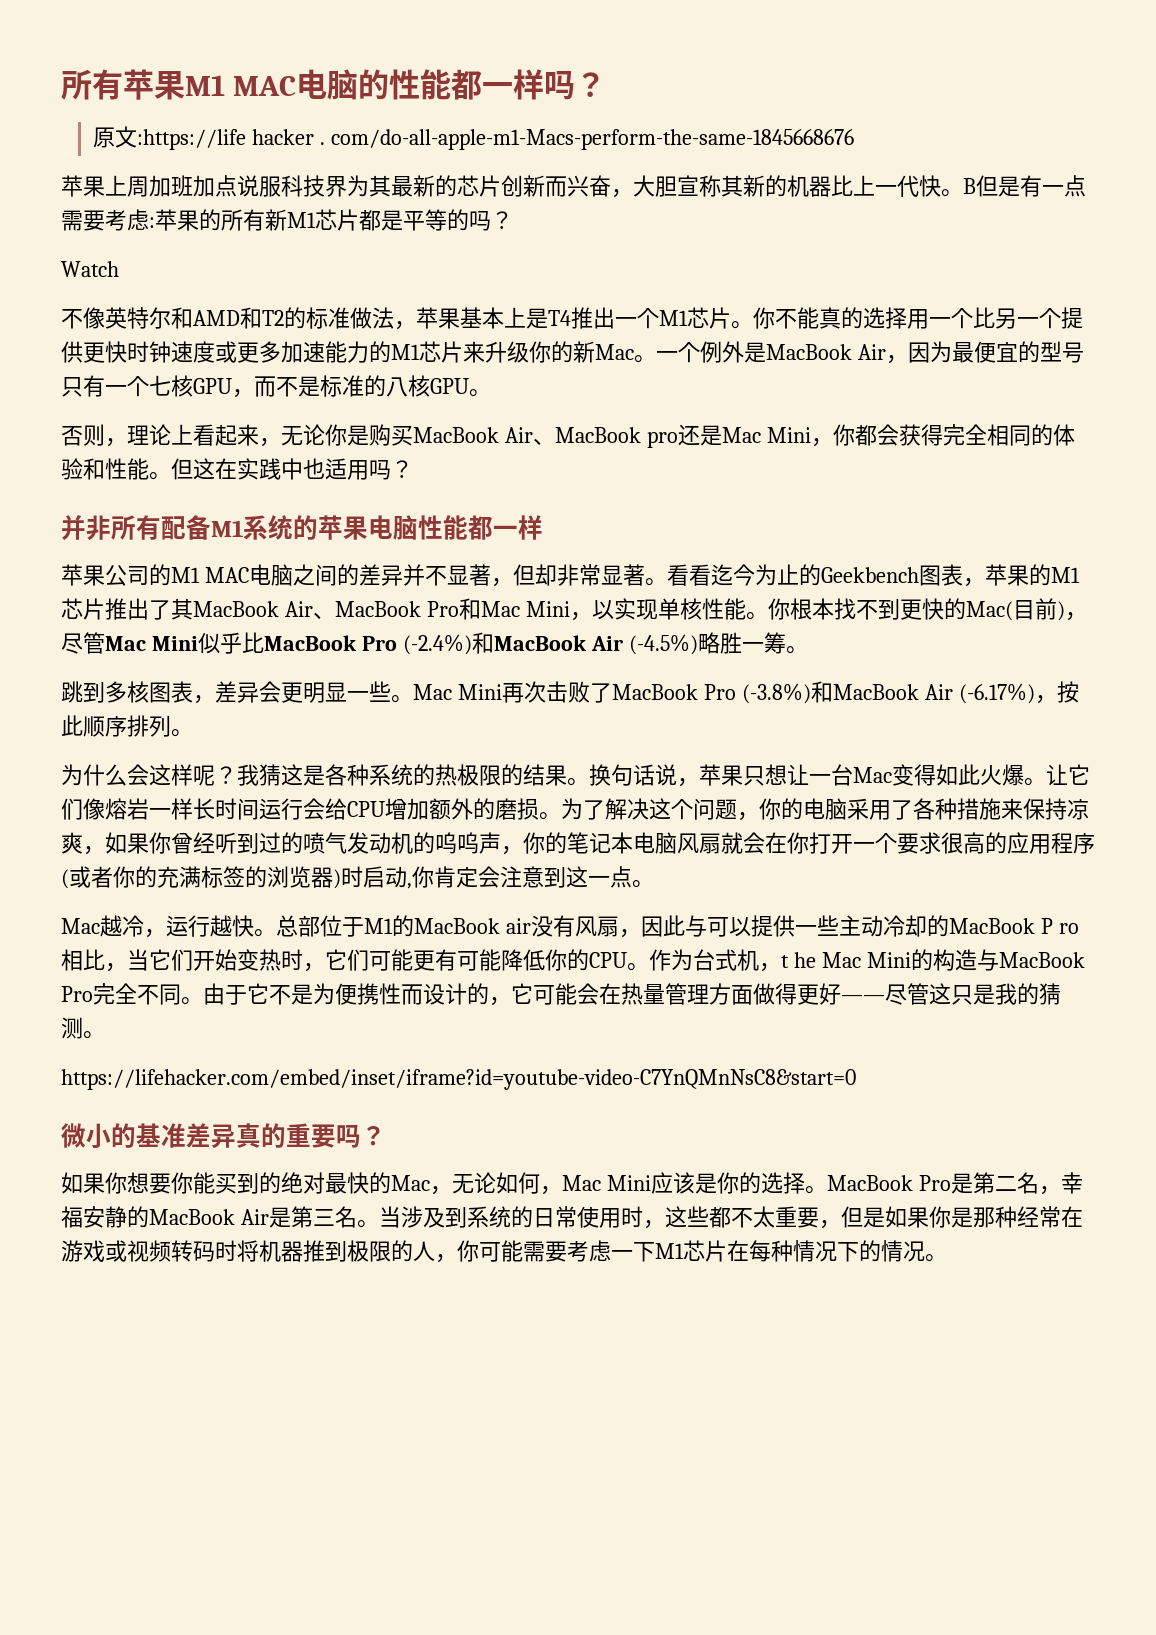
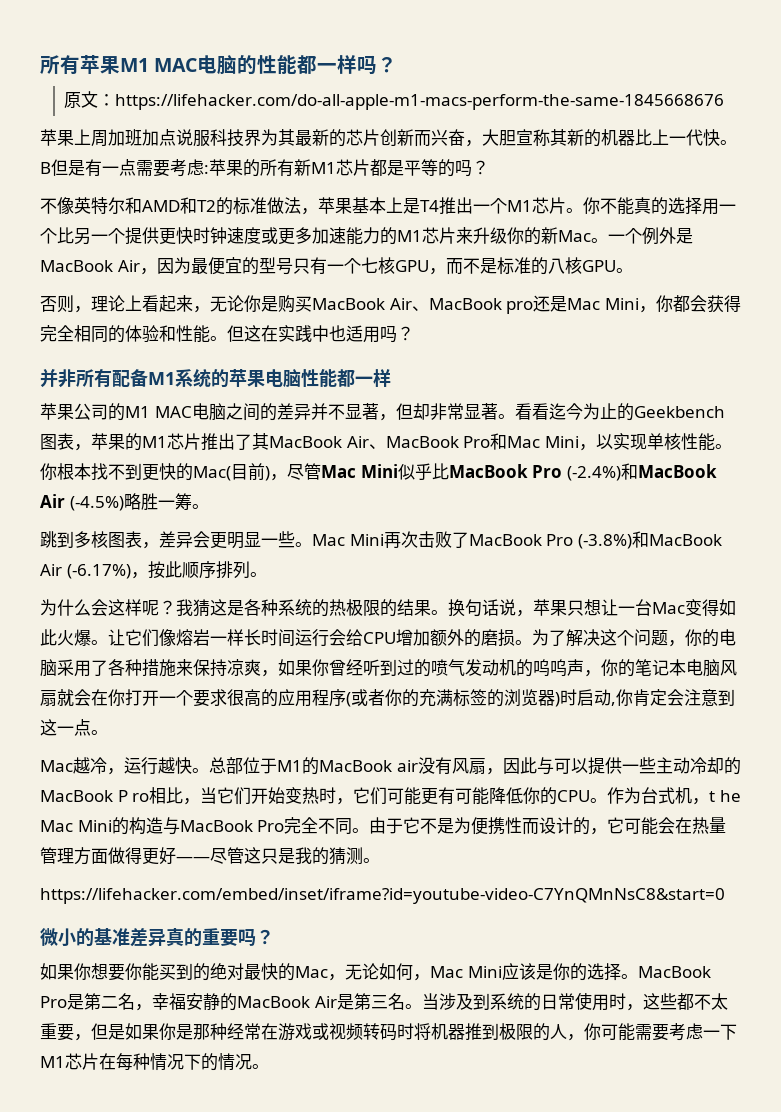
[137,129,854,150] :https://life hacker . com/do-all-apple-m1-Macs-perform-the-same-1845668676 -> [98,94,725,110] ：https://lifehacker.com/do-all-apple-m1-macs-perform-the-same-1845668676
[61,261,119,277] // Watch -> (489, 167) none

